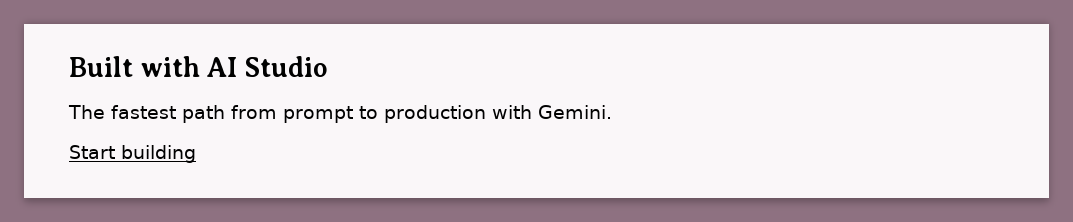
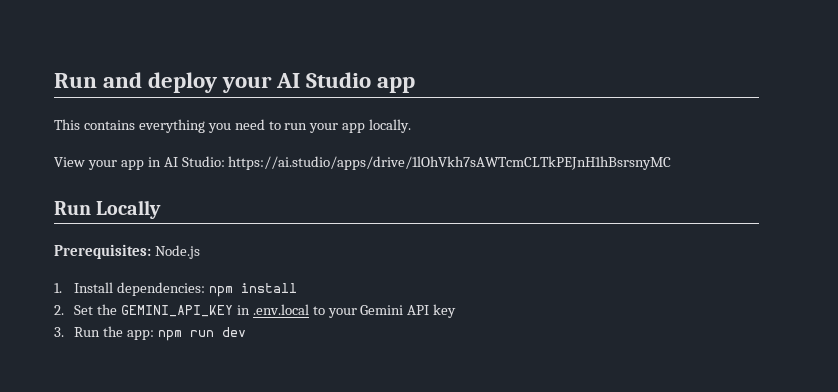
[69,56,328,77] [68,105,612,123] [69,145,196,163] Built with AI Studio // The fastest path from prompt to production with Gemini. // Start building -> [54,72,416,93] [54,119,412,133] [54,156,672,170] [54,200,162,219] [54,244,200,259] [54,282,297,297] [54,304,457,318] [54,326,246,341] Run and deploy your AI Studio app // This contains everything you need to run your app locally. // View your app in AI Studio: https://ai.studio/apps/drive/1lOhVkh7sAWTcmCLTkPEJnH1hBsrsnyMC // Run Locally // Prerequisites: Node.js // 1. Install dependencies: npm install // 2. Set the GEMINI_API_KEY in .env.local to your Gemini API key // 3. Run the app: npm run dev

